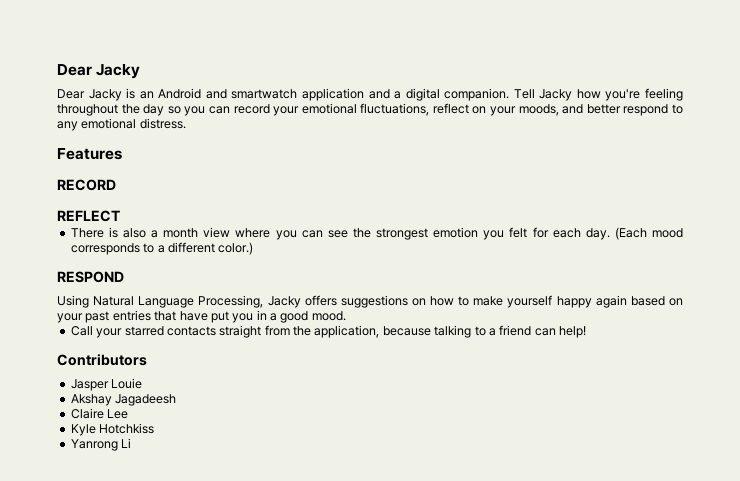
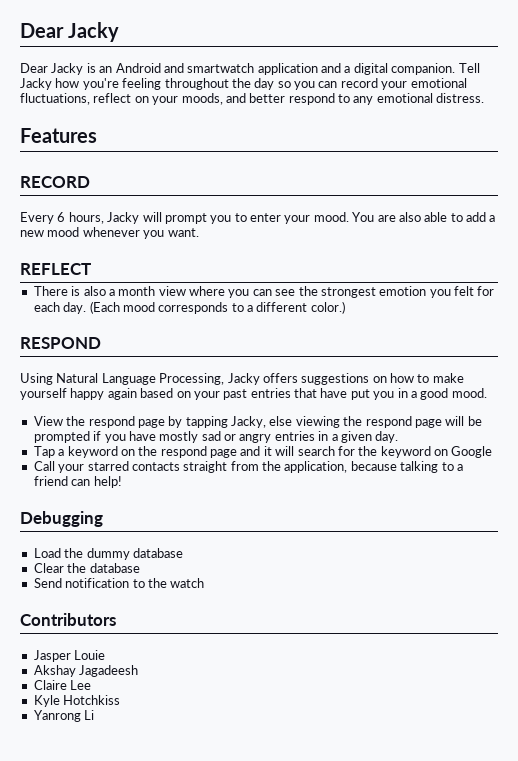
(116, 185) none -> [20,212,496,224] [20,227,199,239] // Every 6 hours, Jacky will prompt you to enter your mood. You are also able to add a new mood whenever you want.
(346, 316) none -> [33,416,482,428] [33,431,399,443] [33,446,493,458] // View the respond page by tapping Jacky, else viewing the respond page will be prompted if you have mostly sad or angry entries in a given day. // Tap a keyword on the respond page and it will search for the keyword on Google
(586, 332) none -> [20,511,103,527] [33,548,183,560] [33,563,140,573] [33,578,205,588] // Debugging // Load the dummy database // Clear the database // Send notification to the watch

